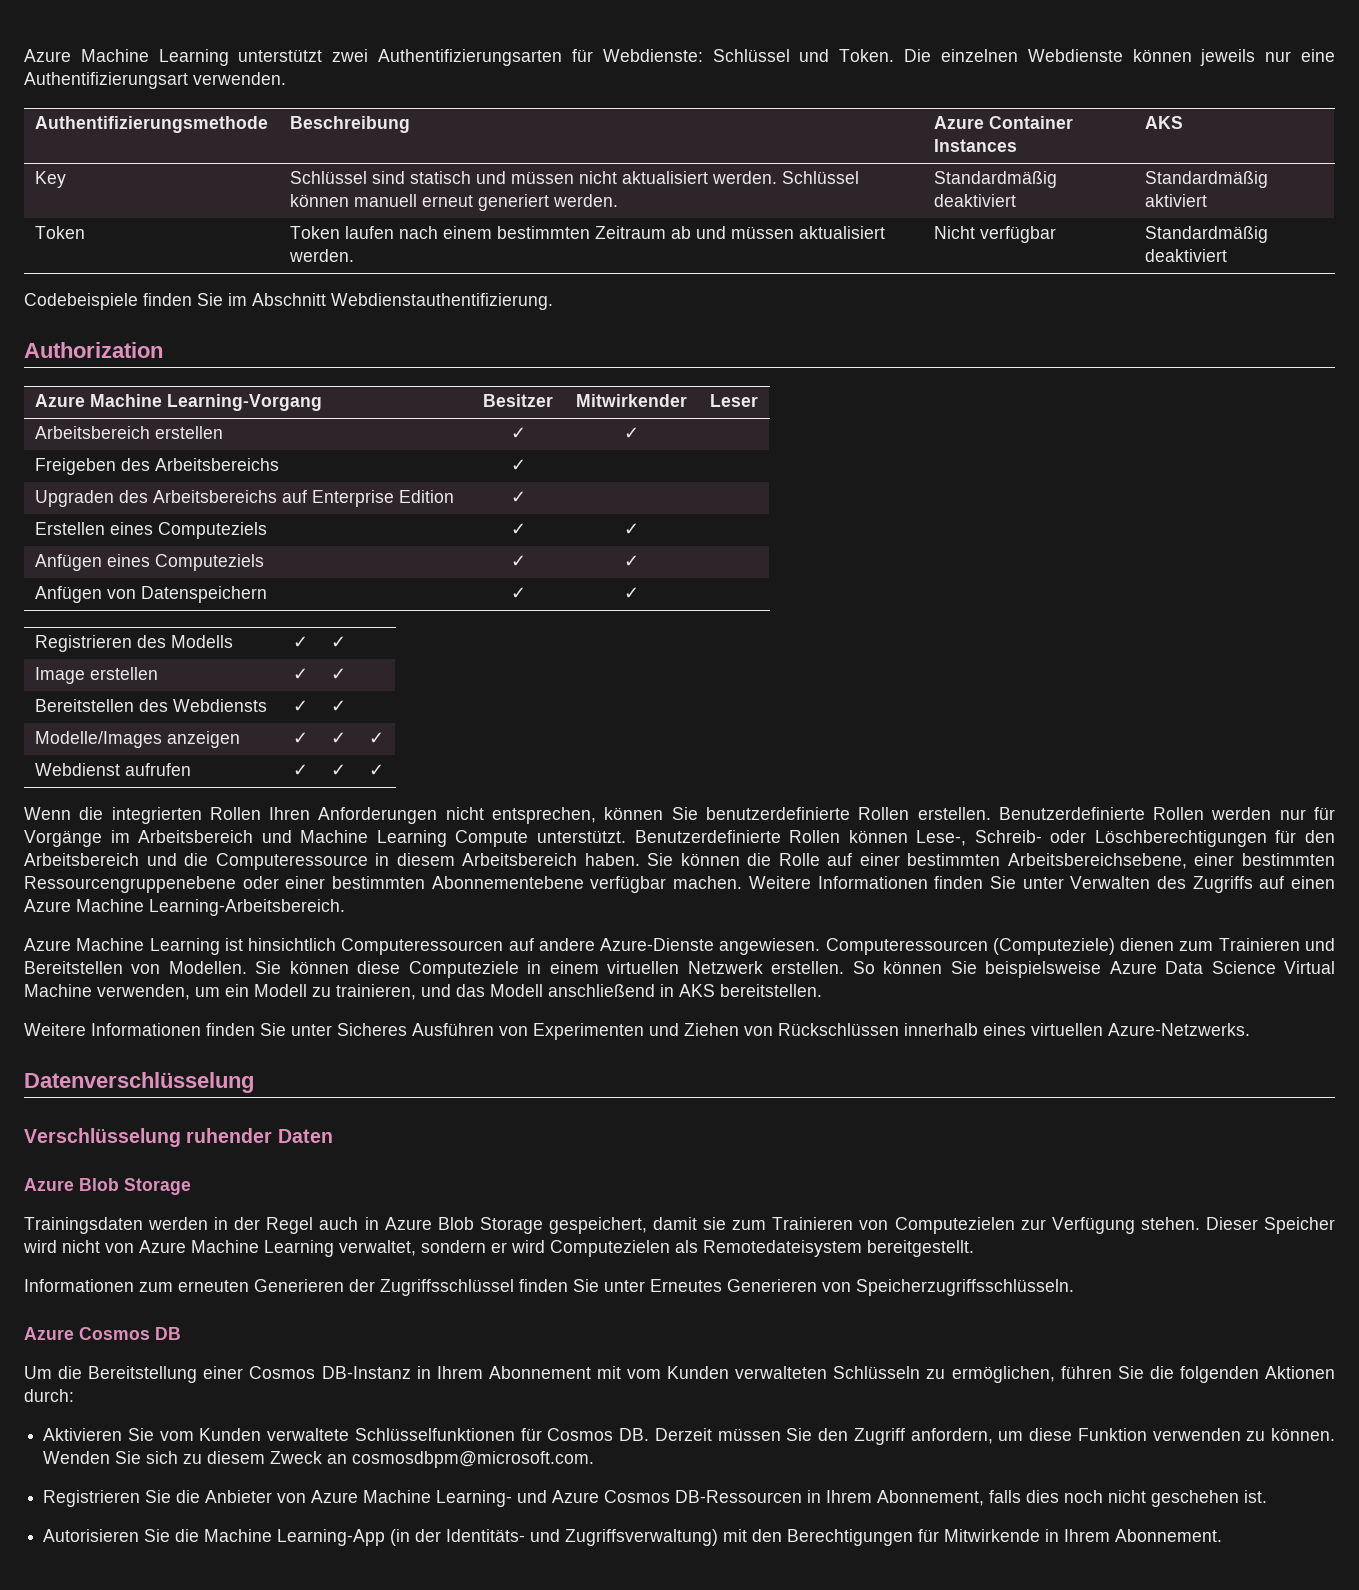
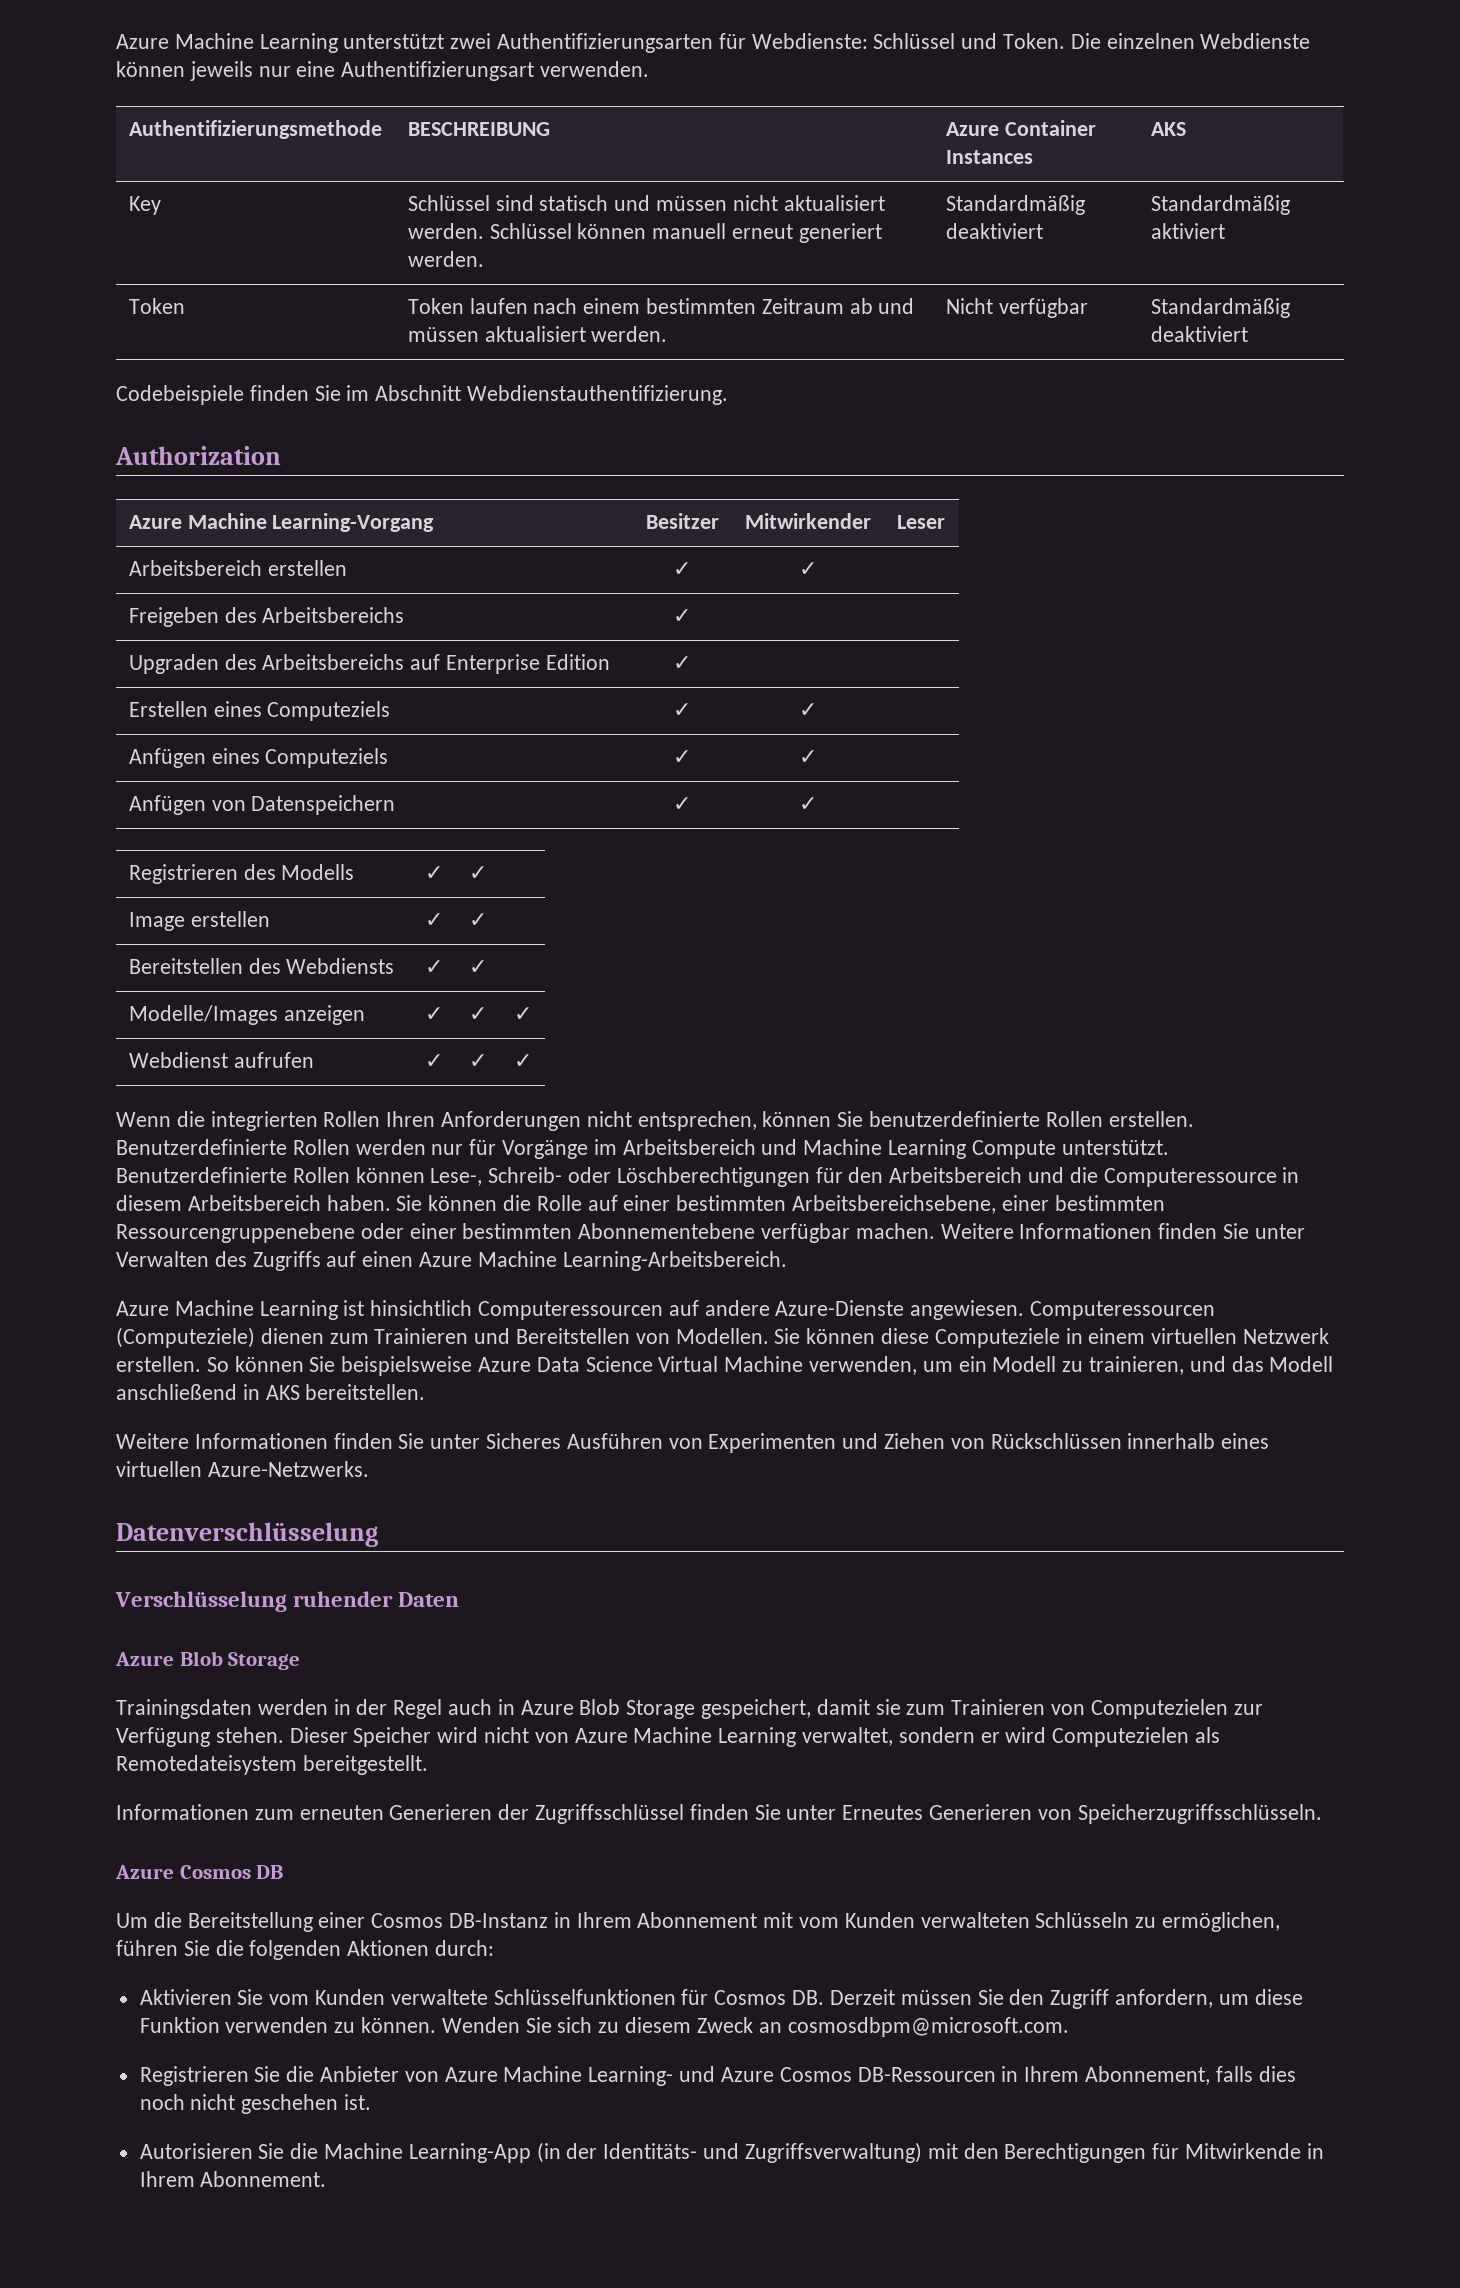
[289,116,410,133] Beschreibung -> [407,122,550,136] BESCHREIBUNG

